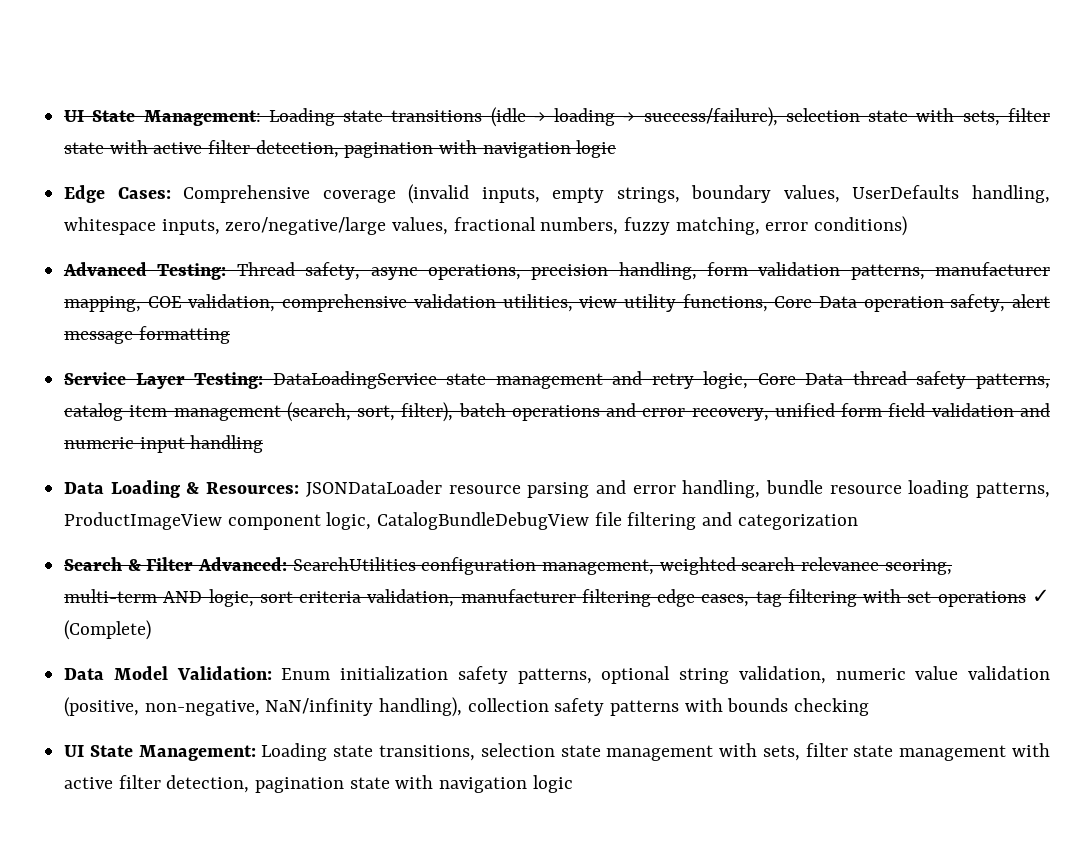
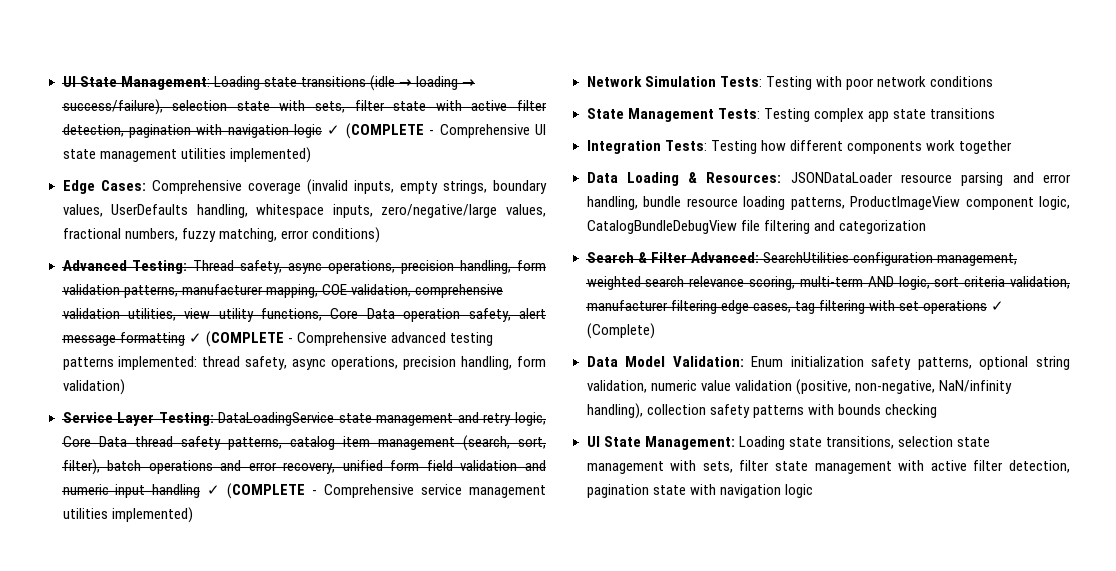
(617, 149) none -> [327,123,547,139] [62,147,311,163] ✓ (COMPLETE - Comprehensive UI state management utilities implemented)
(230, 335) none -> [188,331,493,347] [62,356,546,370] [62,379,125,395] ✓ (COMPLETE - Comprehensive advanced testing patterns implemented: thread safety, async operations, precision handling, form validation)
(264, 444) none -> [207,483,546,499] [62,507,193,523] [586,76,993,90] [586,108,995,122] [586,140,1012,154] ✓ (COMPLETE - Comprehensive service management utilities implemented) // Network Simulation Tests: Testing with poor network conditions // State Management Tests: Testing complex app state transitions // Integration Tests: Testing how different components work together

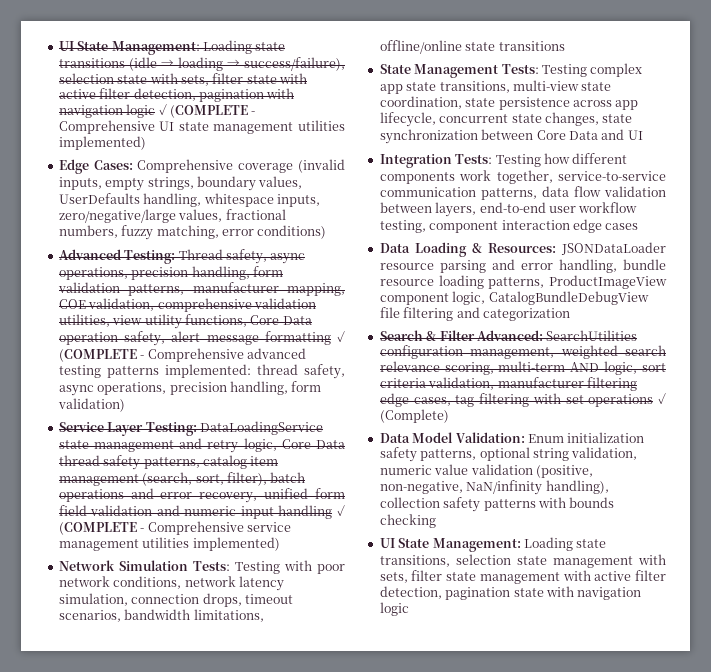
[929,76,993,87] conditions -> [113,576,284,591] [58,593,293,607] [58,609,264,622] [379,40,565,54] conditions, network latency simulation, connection drops, timeout scenarios, bandwidth limitations, offline/online state transitions
[929,108,995,119] transitions -> [439,80,612,93] [379,96,639,110] [379,112,633,127] [379,129,643,144] transitions, multi-view state coordination, state persistence across app lifecycle, concurrent state changes, state synchronization between Core Data and UI
[958,140,1012,154] together -> [496,170,666,184] [379,186,666,200] [379,202,638,217] [379,219,639,233] together, service-to-service communication patterns, data flow validation between layers, end-to-end user workflow testing, component interaction edge cases

